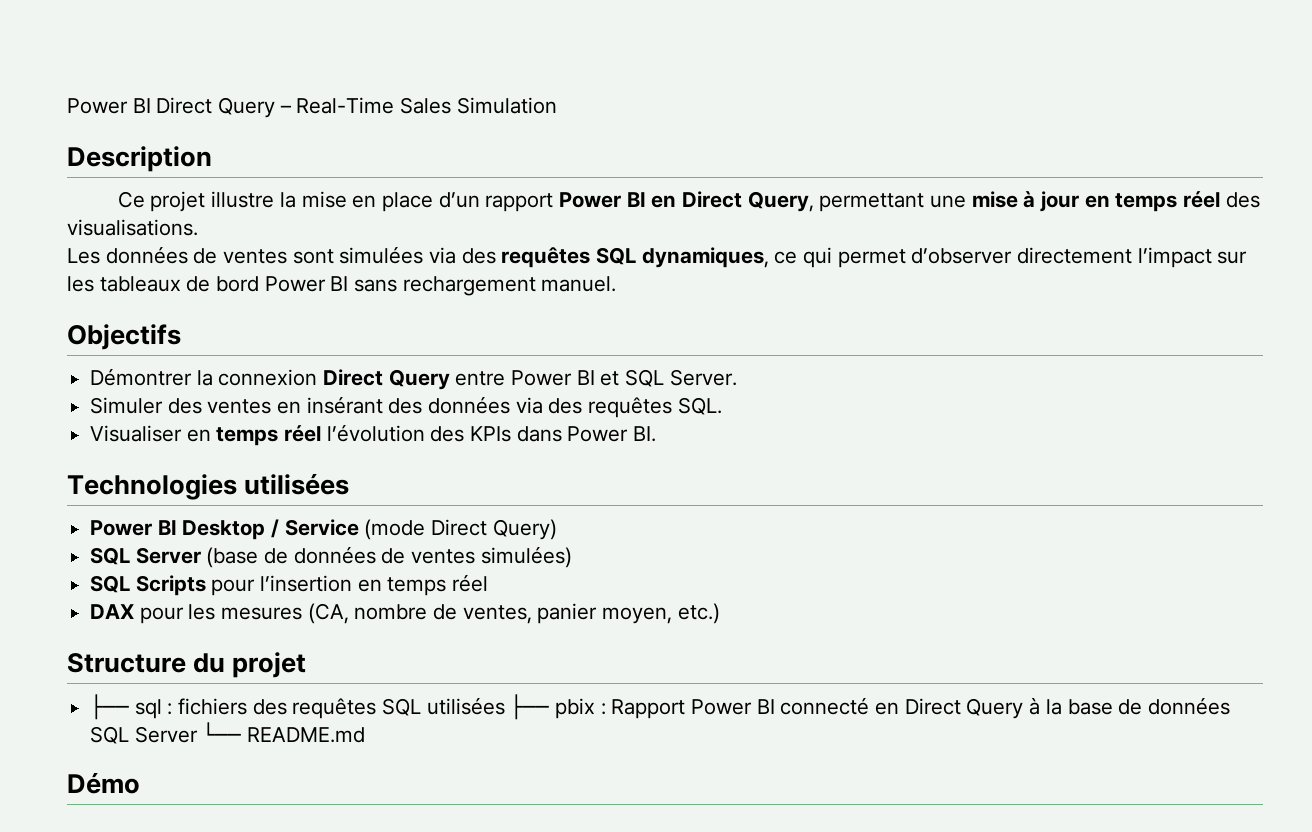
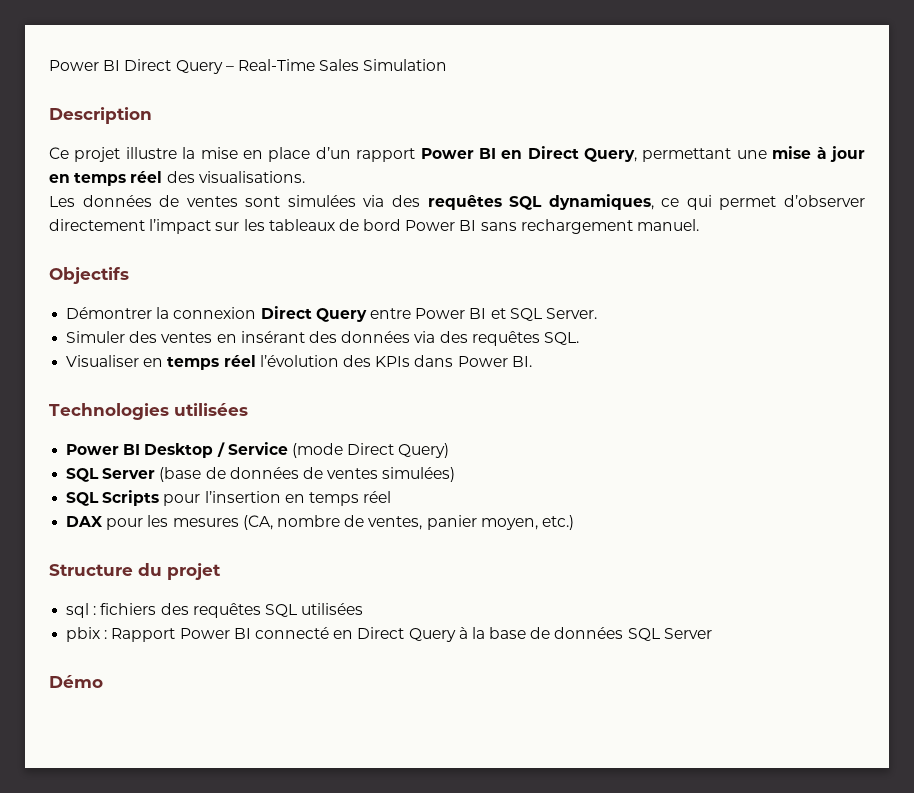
[90,694,130,720] ├── -> (221, 571) none
[510,694,550,720] ├── -> (364, 609) //
[202,722,366,743] └── README.md -> (712, 633) none

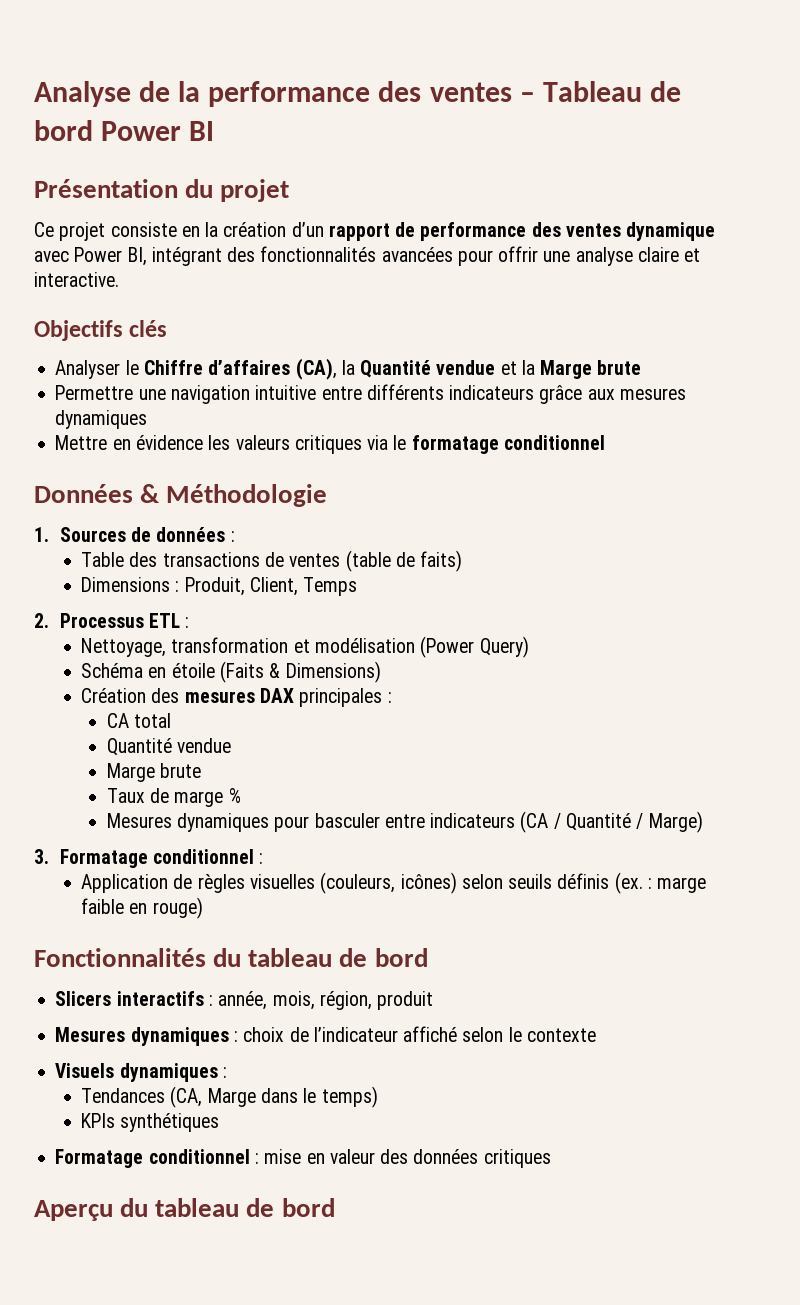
[49,59,448,74] [49,107,152,124] [49,146,866,162] [49,171,305,186] [49,194,865,210] [49,219,700,234] [49,267,129,284] [66,306,597,322] [66,331,579,346] [66,355,532,370] [49,403,248,420] [66,442,450,458] [66,467,456,482] [66,490,392,506] [66,515,574,530] [49,563,221,580] [66,603,364,618] [66,627,712,642] [49,675,103,688] Power BI Direct Query – Real-Time Sales Simulation // Description // Ce projet illustre la mise en place d’un rapport Power BI en Direct Query, permettant une mise à jour en temps réel des visualisations. // Les données de ventes sont simulées via des requêtes SQL dynamiques, ce qui permet d’observer directement l’impact sur les tableaux de bord Power BI sans rechargement manuel. // Objectifs // Démontrer la connexion Direct Query entre Power BI et SQL Server. // Simuler des ventes en insérant des données via des requêtes SQL. // Visualiser en temps réel l’évolution des KPIs dans Power BI. // Technologies utilisées // Power BI Desktop / Service (mode Direct Query) // SQL Server (base de données de ventes simulées) // SQL Scripts pour l’insertion en temps réel // DAX pour les mesures (CA, nombre de ventes, panier moyen, etc.) // Structure du projet // sql : fichiers des requêtes SQL utilisées // pbix : Rapport Power BI connecté en Direct Query à la base de données SQL Server // Démo -> [34,81,681,107] [34,120,215,141] [34,179,290,202] [34,222,716,241] [34,246,701,266] [34,272,119,287] [34,320,168,341] [55,358,642,380] [55,384,686,404] [55,410,148,429] [55,435,605,454] [34,484,328,507] [34,527,235,542] [81,550,463,572] [81,577,358,596] [34,613,190,628] [81,636,529,658] [81,661,381,683] [81,688,392,707] [106,713,172,728] [106,738,232,756] [106,763,202,782] [106,788,241,807] [106,811,703,833] [34,849,264,868] [81,872,707,894] [81,897,203,919] [34,948,428,967] [55,991,434,1010] [55,1026,596,1046] [55,1063,227,1082] [81,1086,378,1108] [81,1113,220,1132] [55,1149,551,1168] [34,1198,335,1221] Analyse de la performance des ventes – Tableau de bord Power BI // Présentation du projet // Ce projet consiste en la création d’un rapport de performance des ventes dynamique avec Power BI, intégrant des fonctionnalités avancées pour offrir une analyse claire et interactive. // Objectifs clés // Analyser le Chiffre d’affaires (CA), la Quantité vendue et la Marge brute // Permettre une navigation intuitive entre différents indicateurs grâce aux mesures dynamiques // Mettre en évidence les valeurs critiques via le formatage conditionnel // Données & Méthodologie // 1. Sources de données : // Table des transactions de ventes (table de faits) // Dimensions : Produit, Client, Temps // 2. Processus ETL : // Nettoyage, transformation et modélisation (Power Query) // Schéma en étoile (Faits & Dimensions) // Création des mesures DAX principales : // CA total // Quantité vendue // Marge brute // Taux de marge % // Mesures dynamiques pour basculer entre indicateurs (CA / Quantité / Marge) // 3. Formatage conditionnel : // Application de règles visuelles (couleurs, icônes) selon seuils définis (ex. : marge faible en rouge) // Fonctionnalités du tableau de bord // Slicers interactifs : année, mois, région, produit // Mesures dynamiques : choix de l’indicateur affiché selon le contexte // Visuels dynamiques : // Tendances (CA, Marge dans le temps) // KPIs synthétiques // Formatage conditionnel : mise en valeur des données critiques // Aperçu du tableau de bord

